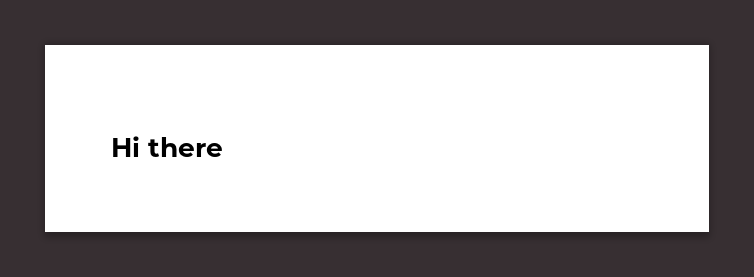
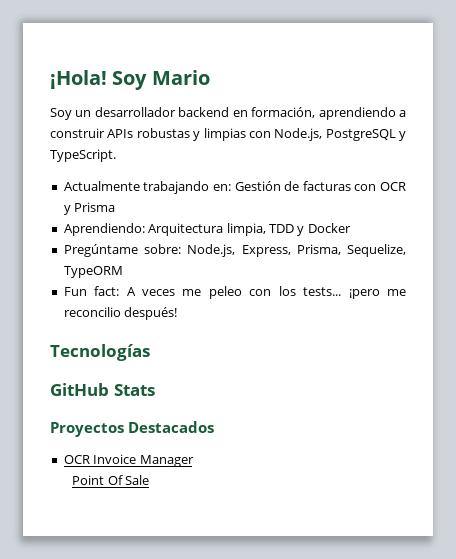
[111,136,223,157] Hi there -> [50,70,210,90] [50,107,406,120] [50,128,406,141] [50,149,116,162] [63,181,406,194] [63,202,116,215] [63,223,351,236] [63,244,406,257] [63,266,123,278] [63,286,407,299] [63,307,178,320] [50,344,150,361] [50,383,155,396] [50,421,214,437] [63,454,194,467] [72,475,149,485] ¡Hola! Soy Mario // Soy un desarrollador backend en formación, aprendiendo a construir APIs robustas y limpias con Node.js, PostgreSQL y TypeScript. // Actualmente trabajando en: Gestión de facturas con OCR y Prisma // Aprendiendo: Arquitectura limpia, TDD y Docker // Pregúntame sobre: Node.js, Express, Prisma, Sequelize, TypeORM // Fun fact: A veces me peleo con los tests... ¡pero me reconcilio después! // Tecnologías // GitHub Stats // Proyectos Destacados // OCR Invoice Manager // Point Of Sale

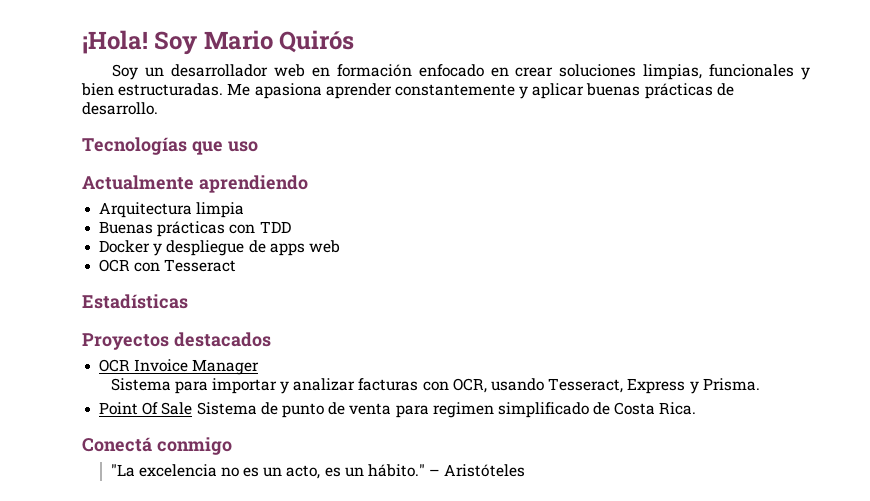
(210, 77) none -> [279,30,355,53] Quirós
[178,107,406,120] [50,128,406,141] [50,149,116,162] [63,181,406,194] [63,202,116,215] [63,223,351,236] [63,244,406,257] [63,266,123,278] [63,286,407,299] [63,307,178,320] [50,344,150,361] [50,383,155,396] backend en formación, aprendiendo a construir APIs robustas y limpias con Node.js, PostgreSQL y TypeScript. // Actualmente trabajando en: Gestión de facturas con OCR y Prisma // Aprendiendo: Arquitectura limpia, TDD y Docker // Pregúntame sobre: Node.js, Express, Prisma, Sequelize, TypeORM // Fun fact: A veces me peleo con los tests... ¡pero me reconcilio después! // Tecnologías // GitHub Stats -> [274,64,811,80] [81,83,734,99] [82,102,158,115] [82,137,258,155] [82,175,308,193] [99,202,245,218] [99,221,291,237] [99,240,340,256] [99,259,237,272] [82,294,188,309] web en formación enfocado en crear soluciones limpias, funcionales y bien estructuradas. Me apasiona aprender constantemente y aplicar buenas prácticas de desarrollo. // Tecnologías que uso // Actualmente aprendiendo // Arquitectura limpia // Buenas prácticas con TDD // Docker y despliegue de apps web // OCR con Tesseract // Estadísticas
[128,421,214,433] Destacados -> [173,332,271,347] destacados
[72,475,149,485] Point Of Sale -> [110,378,760,394] [99,402,697,418] [82,437,232,455] [110,464,526,479] Sistema para importar y analizar facturas con OCR, usando Tesseract, Express y Prisma. // Point Of Sale Sistema de punto de venta para regimen simplificado de Costa Rica. // Conectá conmigo // "La excelencia no es un acto, es un hábito." – Aristóteles

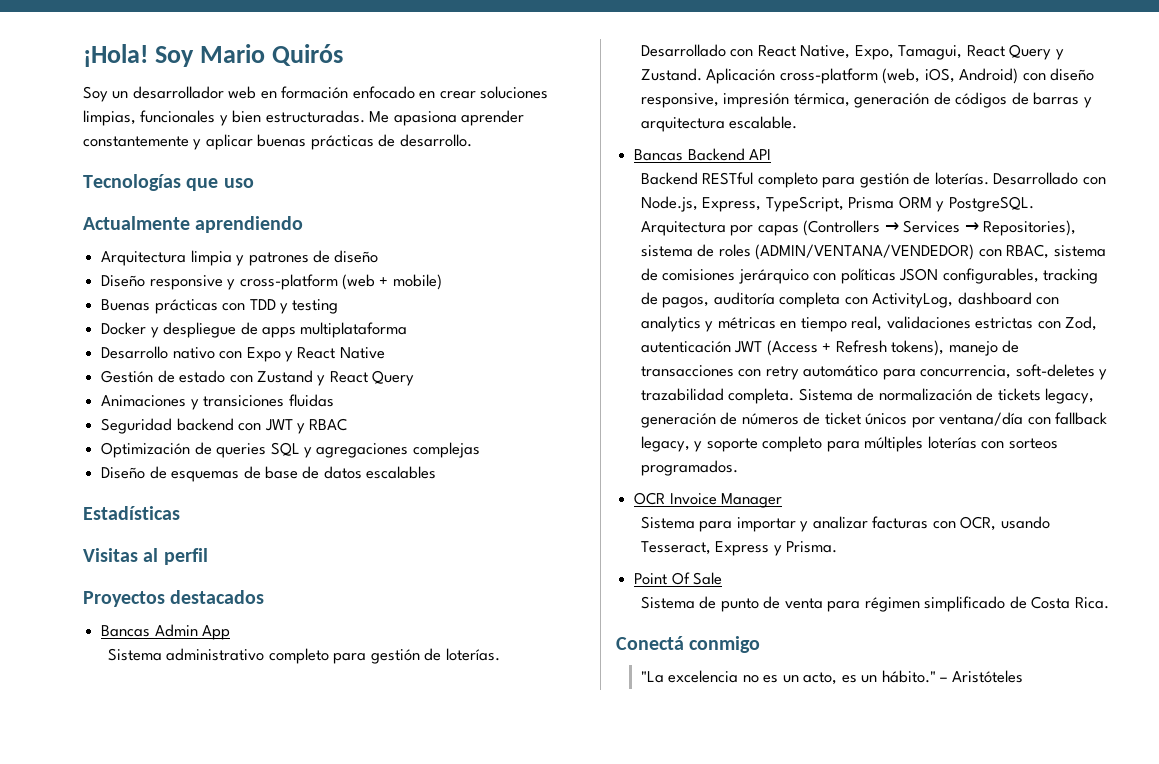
(245, 210) none -> [236,250,379,266] [101,274,442,290] y patrones de diseño // Diseño responsive y cross-platform (web + mobile)
(291, 227) none -> [279,299,339,314] y testing
[308,240,340,253] [99,259,237,272] [82,294,188,309] [82,332,271,350] web // OCR con Tesseract // Estadísticas // Proyectos destacados -> [300,322,408,338] [101,346,385,362] [101,370,415,386] [101,394,334,410] [101,418,348,434] [101,442,480,458] [101,466,437,482] [83,506,180,520] [83,548,208,565] [83,590,265,607] [101,624,231,640] [108,648,500,664] [641,44,1064,60] [641,68,1095,84] [641,92,1092,108] [641,116,798,132] [634,148,772,161] [641,172,1106,188] [641,196,1034,212] [641,220,1077,236] [641,244,1106,260] [641,268,1099,284] [641,292,1060,308] [641,316,1098,332] [641,340,1020,356] [641,364,1108,380] [641,388,1095,404] [641,412,1108,428] [641,436,1058,452] [641,460,739,476] multiplataforma // Desarrollo nativo con Expo y React Native // Gestión de estado con Zustand y React Query // Animaciones y transiciones fluidas // Seguridad backend con JWT y RBAC // Optimización de queries SQL y agregaciones complejas // Diseño de esquemas de base de datos escalables // Estadísticas // Visitas al perfil // Proyectos destacados // Bancas Admin App // Sistema administrativo completo para gestión de loterías. Desarrollado con React Native, Expo, Tamagui, React Query y Zustand. Aplicación cross-platform (web, iOS, Android) con diseño responsive, impresión térmica, generación de códigos de barras y arquitectura escalable. // Bancas Backend API // Backend RESTful completo para gestión de loterías. Desarrollado con Node.js, Express, TypeScript, Prisma ORM y PostgreSQL. Arquitectura por capas (Controllers → Services → Repositories), sistema de roles (ADMIN/VENTANA/VENDEDOR) con RBAC, sistema de comisiones jerárquico con políticas JSON configurables, tracking de pagos, auditoría completa con ActivityLog, dashboard con analytics y métricas en tiempo real, validaciones estrictas con Zod, autenticación JWT (Access + Refresh tokens), manejo de transacciones con retry automático para concurrencia, soft-deletes y trazabilidad completa. Sistema de normalización de tickets legacy, generación de números de ticket únicos por ventana/día con fallback legacy, y soporte completo para múltiples loterías con sorteos programados.
(193, 408) none -> (723, 578) //
[432,402,494,418] regimen -> [864,597,920,612] régimen

